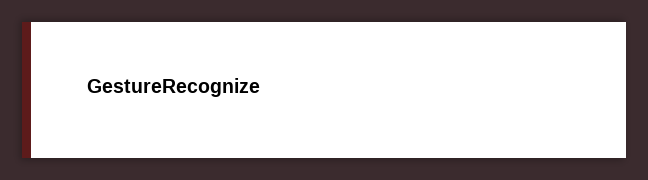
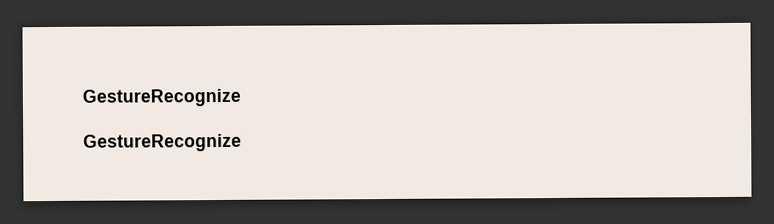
[87,78,260,97] GestureRecognize -> [82,88,241,107] [83,133,242,152] GestureRecognize // GestureRecognize

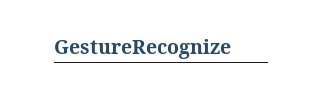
[82,88,241,107] [83,133,242,152] GestureRecognize // GestureRecognize -> [54,39,231,59] GestureRecognize

